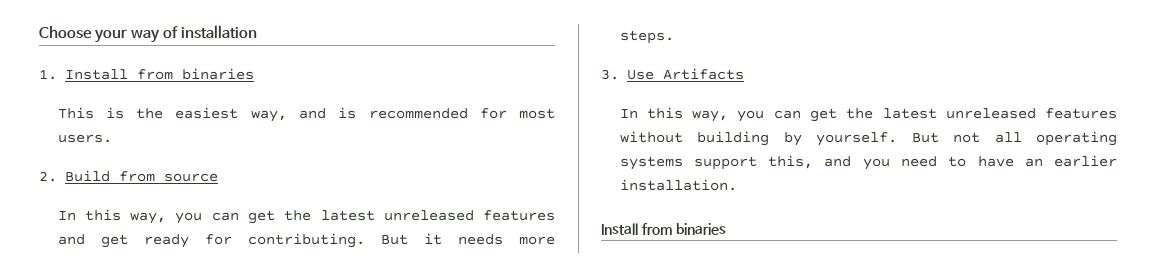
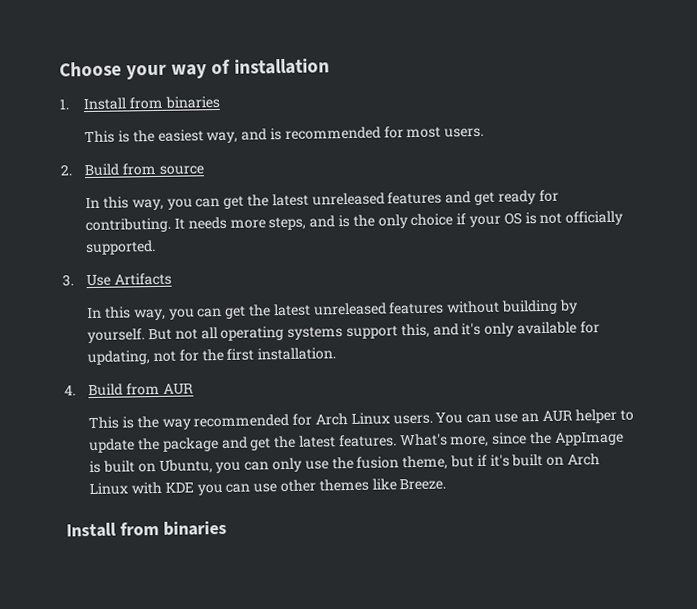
[380,233,555,245] [619,30,674,44] But it needs more steps. -> [174,210,624,231] [85,239,157,256] It needs more steps, and is the only choice if your OS is not officially supported.
[862,155,1117,170] [619,179,737,191] you need to have an earlier installation. -> [461,321,600,337] [87,347,337,366] [64,382,194,397] [88,408,635,430] [89,431,624,454] [89,453,600,474] [89,478,447,496] it's only available for updating, not for the first installation. // 4. Build from AUR // This is the way recommended for Arch Linux users. You can use an AUR helper to update the package and get the latest features. What's more, since the AppImage is built on Ubuntu, you can only use the fusion theme, but if it's built on Arch Linux with KDE you can use other themes like Breeze.

